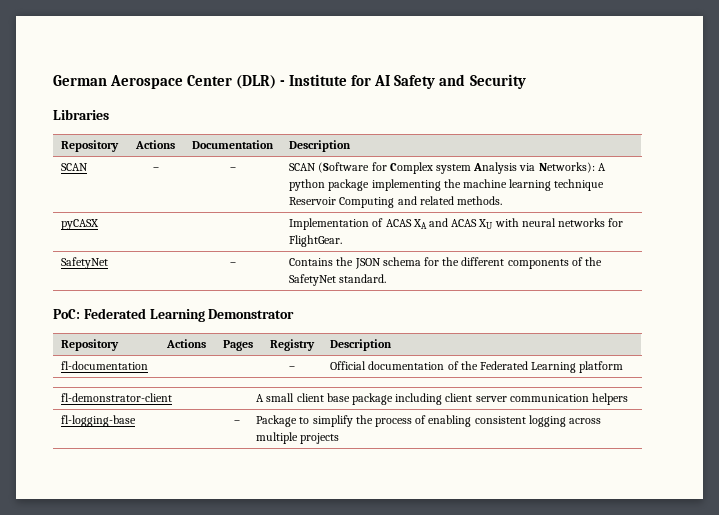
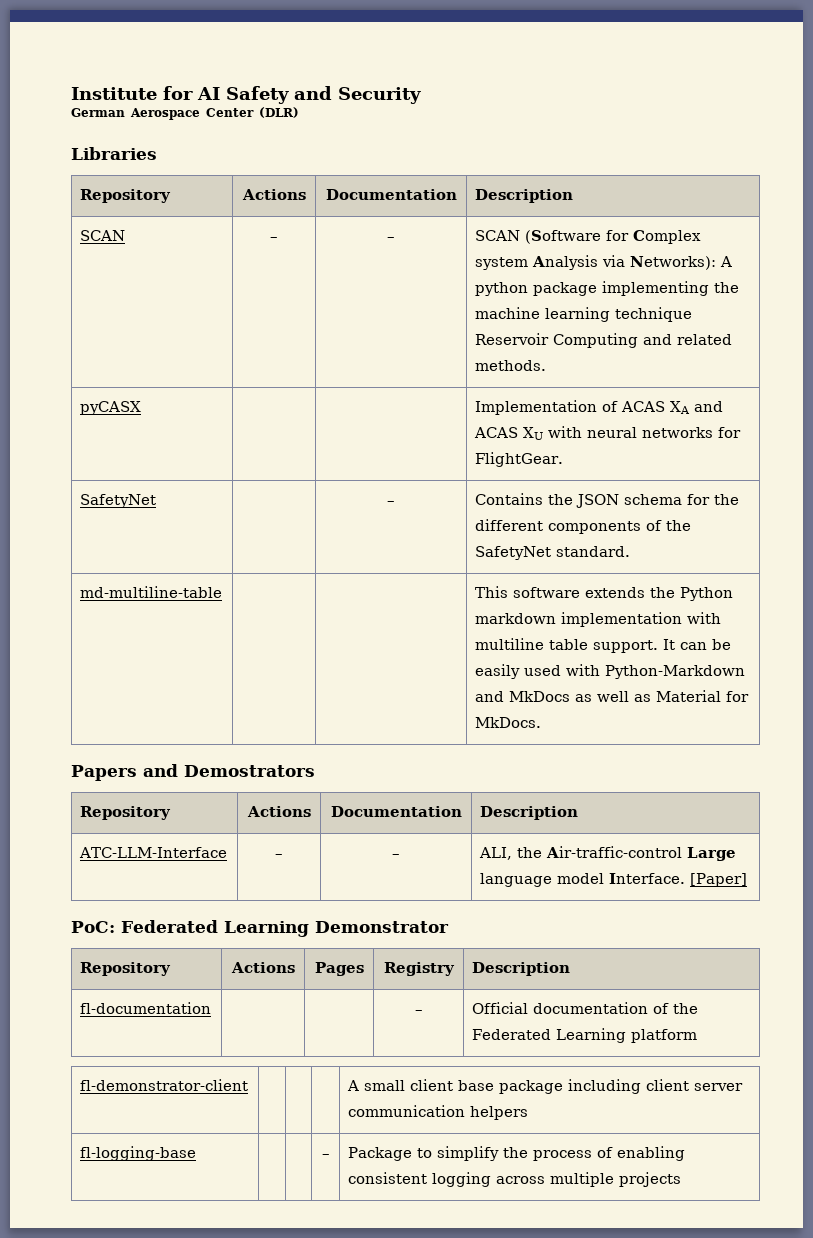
[53,75,286,89] German Aerospace Center (DLR) - -> (71, 93) none
(526, 81) none -> [71,107,299,120] // German Aerospace Center (DLR)
(387, 278) none -> [80,586,223,598] [475,586,734,601] [475,612,722,627] [475,638,732,653] [475,664,746,679] [475,690,750,702] [475,717,542,728] [71,764,315,781] [80,806,172,820] [246,806,311,817] [330,806,462,817] [480,806,579,820] [79,847,228,858] [275,854,283,858] [392,854,400,858] [479,846,737,861] [480,873,748,887] // md-multiline-table | | | This software extends the Python markdown implementation with multiline table support. It can be easily used with Python-Markdown and MkDocs as well as Material for MkDocs. // Papers and Demostrators // Repository | Actions | Documentation | Description // ATC-LLM-Interface | – | – | ALI, the Air-traffic-control Large language model Interface. [Paper]

